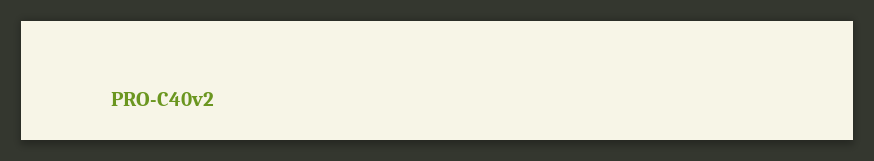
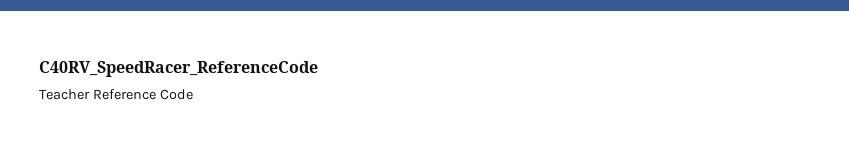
[111,92,214,106] PRO-C40v2 -> [39,61,318,77] [39,89,193,100] C40RV_SpeedRacer_ReferenceCode // Teacher Reference Code

